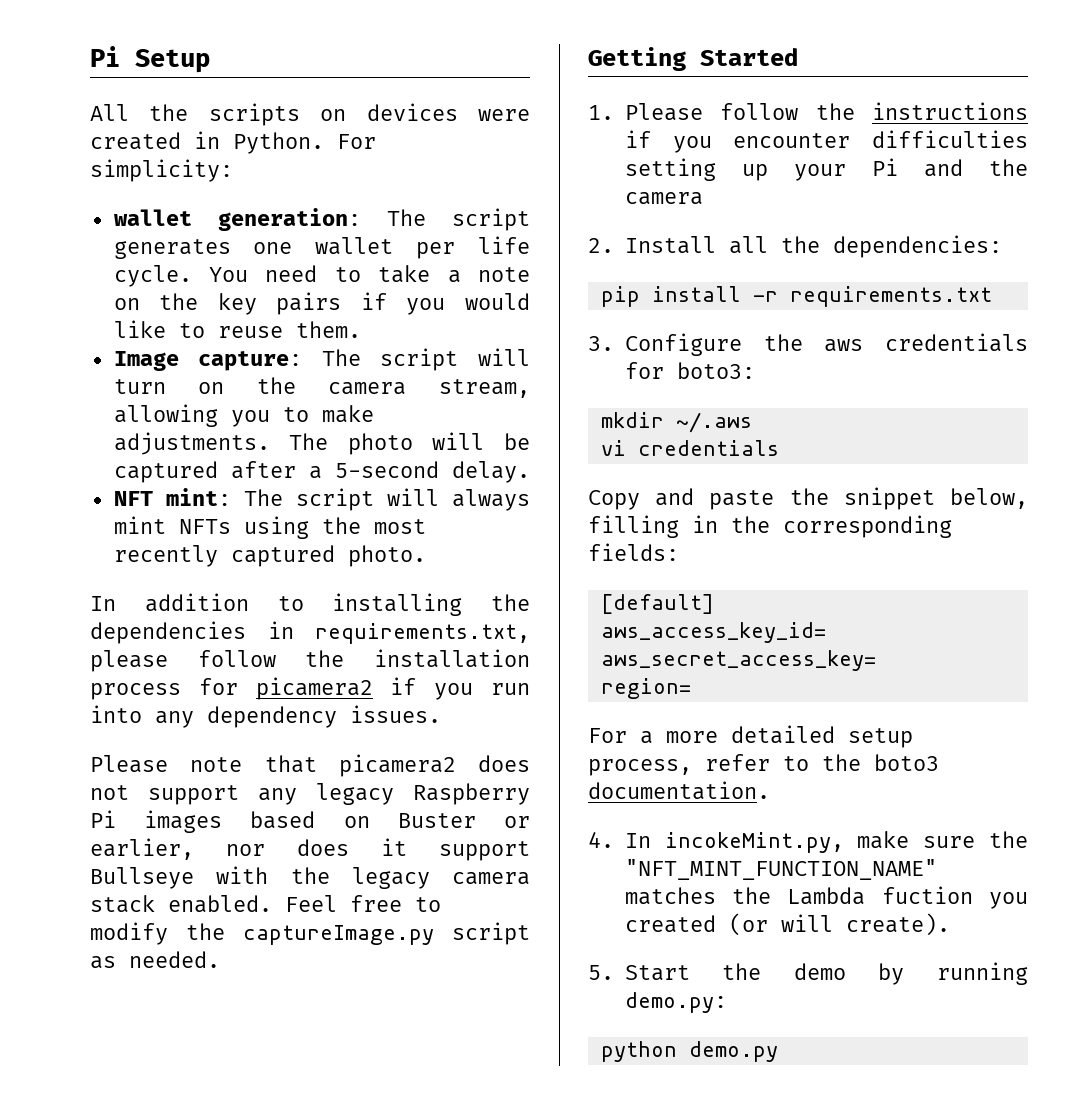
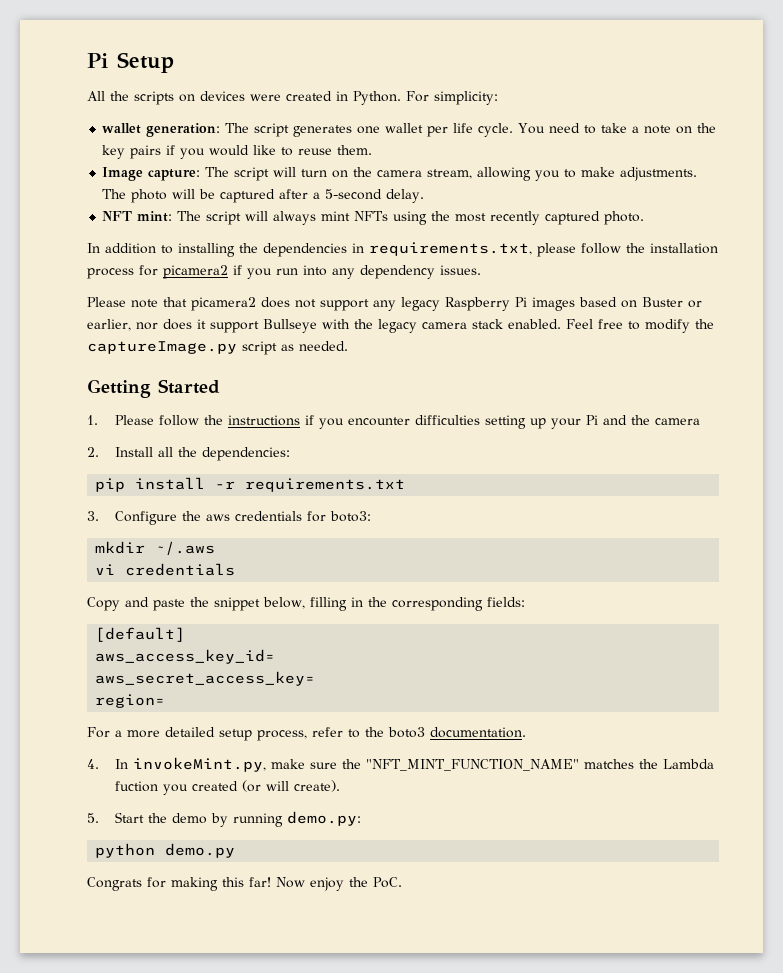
[664,832,844,853] incokeMint.py, -> [132,757,266,772] invokeMint.py,
(778, 1051) none -> [87,877,402,891] // Congrats for making this far! Now enjoy the PoC.

